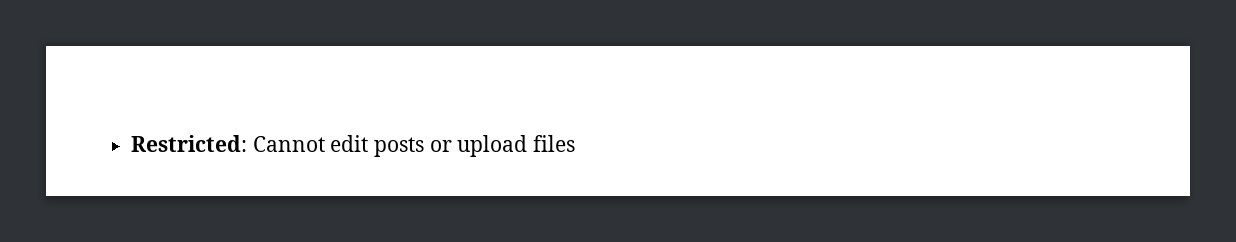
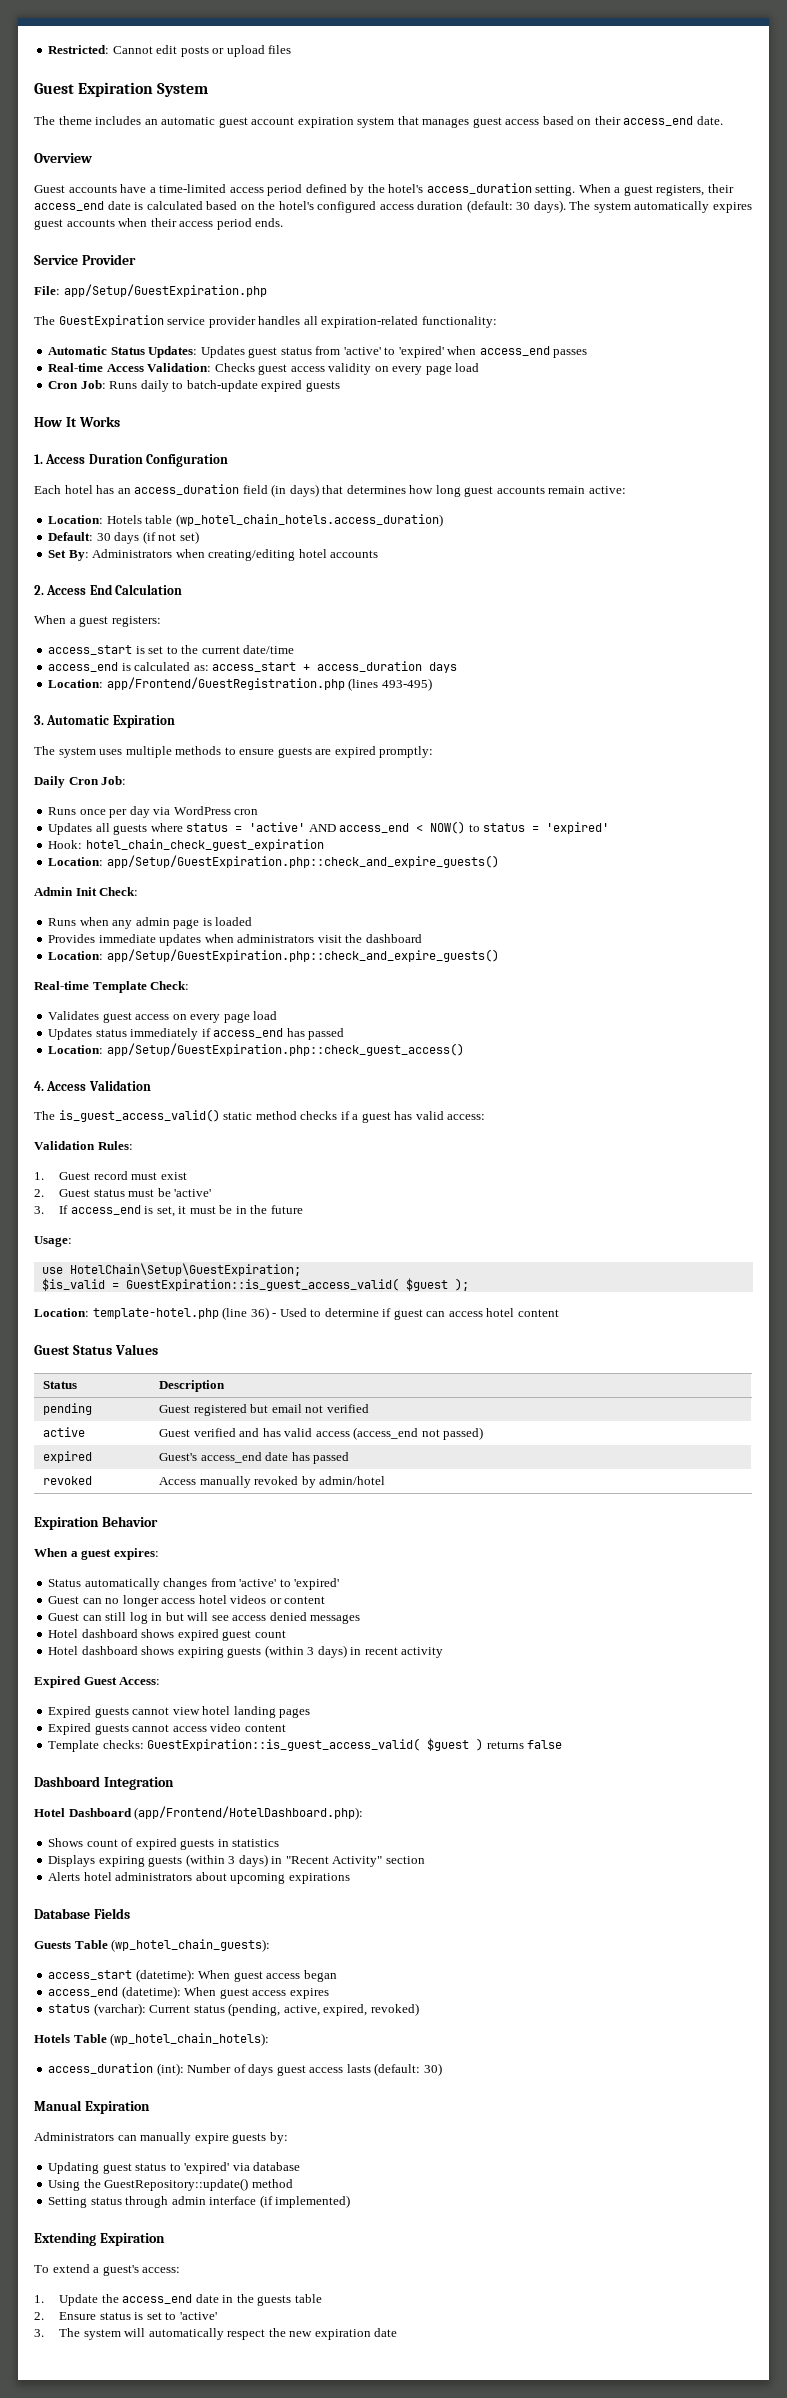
(576, 143) none -> [34,82,209,97] [34,116,723,128] [34,153,92,163] [34,183,734,196] [34,200,752,213] [34,218,284,230] [34,254,136,265] [34,284,267,297] [34,315,497,328] [48,346,588,358] [48,363,480,375] [48,380,340,392] [34,416,120,427] [34,454,229,467] [34,484,626,497] [48,514,443,527] [48,531,199,544] [48,549,379,561] [34,584,183,595] [34,615,161,627] [48,645,295,655] [48,661,458,673] [48,677,432,691] [34,715,175,728] [34,746,434,758] [34,776,127,788] [48,806,259,818] [48,821,610,835] [48,839,324,851] [48,855,499,868] [34,887,139,896] [48,917,253,929] [48,934,422,946] [48,949,499,962] [34,981,190,993] [48,1011,278,1023] [48,1028,345,1040] [48,1043,464,1056] [34,1080,151,1091] [34,1109,486,1123] [34,1141,133,1150] [34,1171,187,1180] [34,1188,212,1197] [34,1205,303,1217] [34,1236,72,1247] [41,1263,301,1276] [41,1278,469,1291] [34,1307,559,1320] [34,1344,158,1355] [43,1381,78,1389] [159,1380,226,1392] [43,1403,93,1415] [159,1404,369,1416] [43,1427,86,1437] [159,1427,484,1440] [43,1451,93,1463] [159,1452,350,1464] [43,1476,93,1485] [159,1476,386,1488] [34,1516,158,1530] [34,1548,159,1560] [48,1578,340,1590] [48,1595,326,1607] [48,1612,361,1624] [48,1629,286,1641] [48,1645,444,1658] [34,1676,161,1688] [48,1706,311,1718] [48,1723,286,1735] [48,1738,563,1752] [34,1776,174,1790] [34,1806,364,1820] [48,1838,280,1850] [48,1854,425,1867] [48,1872,350,1884] [34,1908,130,1919] [34,1939,271,1952] [48,1969,337,1982] [48,1986,329,1999] [48,2003,419,2016] [34,2033,270,2046] [48,2063,442,2076] [34,2100,150,2114] [34,2132,288,2144] [48,2162,301,2174] [48,2178,293,2191] [48,2195,351,2208] [34,2232,165,2246] [34,2264,181,2276] [34,2294,322,2306] [34,2312,217,2320] [34,2328,398,2340] // Guest Expiration System // The theme includes an automatic guest account expiration system that manages guest access based on their access_end date. // Overview // Guest accounts have a time-limited access period defined by the hotel's access_duration setting. When a guest registers, their access_end date is calculated based on the hotel's configured access duration (default: 30 days). The system automatically expires guest accounts when their access period ends. // Service Provider // File: app/Setup/GuestExpiration.php // The GuestExpiration service provider handles all expiration-related functionality: // Automatic Status Updates: Updates guest status from 'active' to 'expired' when access_end passes // Real-time Access Validation: Checks guest access validity on every page load // Cron Job: Runs daily to batch-update expired guests // How It Works // 1. Access Duration Configuration // Each hotel has an access_duration field (in days) that determines how long guest accounts remain active: // Location: Hotels table (wp_hotel_chain_hotels.access_duration) // Default: 30 days (if not set) // Set By: Administrators when creating/editing hotel accounts // 2. Access End Calculation // When a guest registers: // access_start is set to the current date/time // access_end is calculated as: access_start + access_duration days // Location: app/Frontend/GuestRegistration.php (lines 493-495) // 3. Automatic Expiration // The system uses multiple methods to ensure guests are expired promptly: // Daily Cron Job: // Runs once per day via WordPress cron // Updates all guests where status = 'active' AND access_end < NOW() to status = 'expired' // Hook: hotel_chain_check_guest_expiration // Location: app/Setup/GuestExpiration.php::check_and_expire_guests() // Admin Init Check: // Runs when any admin page is loaded // Provides immediate updates when administrators visit the dashboard // Location: app/Setup/GuestExpiration.php::check_and_expire_guests() // Real-time Template Check: // Validates guest access on every page load // Updates status immediately if access_end has passed // Location: app/Setup/GuestExpiration.php::check_guest_access() // 4. Access Validation // The is_guest_access_valid() static method checks if a guest has valid access: // Validation Rules: // 1. Guest record must exist // 2. Guest status must be 'active' // 3. If access_end is set, it must be in the future // Usage: // use HotelChain\Setup\GuestExpiration; // $is_valid = GuestExpiration::is_guest_access_valid( $guest ); // Location: template-hotel.php (line 36) - Used to determine if guest can access hotel content // Guest Status Values // Status | Description // pending | Guest registered but email not verified // active | Guest verified and has valid access (access_end not passed) // expired | Guest's access_end date has passed // revoked | Access manually revoked by admin/hotel // Expiration Behavior // When a guest expires: // Status automatically changes from 'active' to 'expired' // Guest can no longer access hotel videos or content // Guest can still log in but will see access denied messages // Hotel dashboard shows expired guest count // Hotel dashboard shows expiring guests (within 3 days) in recent activity // Expired Guest Access: // Expired guests cannot view hotel landing pages // Expired guests cannot access video content // Template checks: GuestExpiration::is_guest_access_valid( $guest ) returns false // Dashboard Integration // Hotel Dashboard (app/Frontend/HotelDashboard.php): // Shows count of expired guests in statistics // Displays expiring guests (within 3 days) in "Recent Activity" section // Alerts hotel administrators about upcoming expirations // Database Fields // Guests Table (wp_hotel_chain_guests): // access_start (datetime): When guest access began // access_end (datetime): When guest access expires // status (varchar): Current status (pending, active, expired, revoked) // Hotels Table (wp_hotel_chain_hotels): // access_duration (int): Number of days guest access lasts (default: 30) // Manual Expiration // Administrators can manually expire guests by: // Updating guest status to 'expired' via database // Using the GuestRepository::update() method // Setting status through admin interface (if implemented) // Extending Expiration // To extend a guest's access: // 1. Update the access_end date in the guests table // 2. Ensure status is set to 'active' // 3. The system will automatically respect the new expiration date

